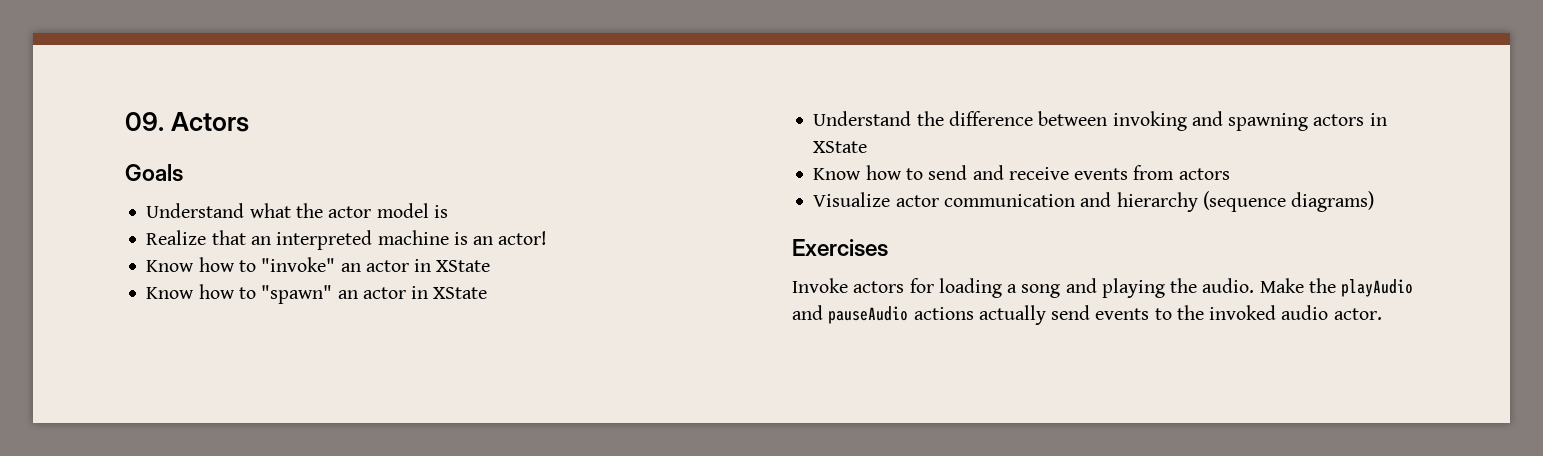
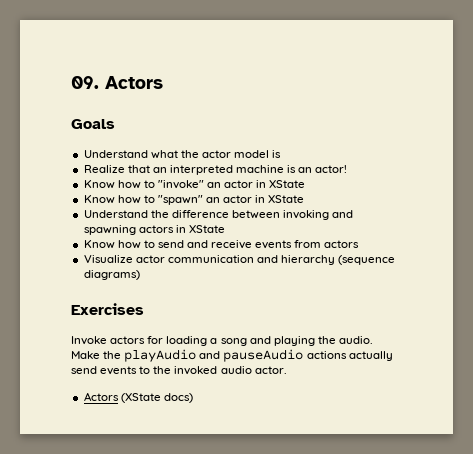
(1382, 314) none -> [83,392,193,403] // Actors (XState docs)

